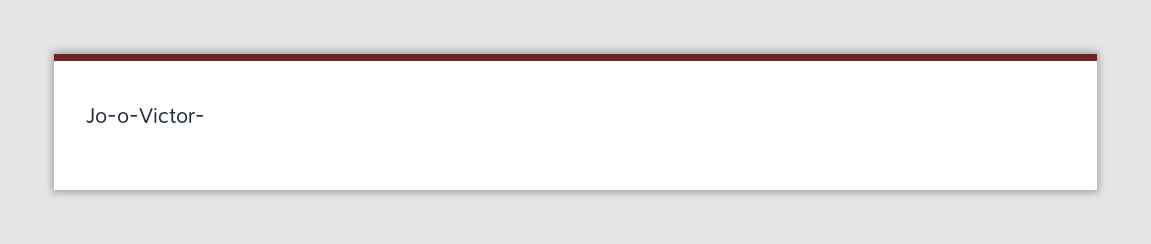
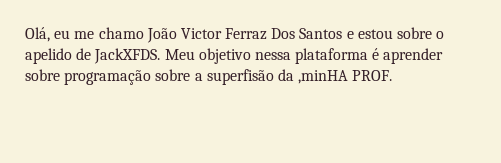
[86,108,205,124] Jo-o-Victor- -> [25,27,445,43] [25,48,444,64] [25,69,393,85] Olá, eu me chamo João Victor Ferraz Dos Santos e estou sobre o apelido de JackXFDS. Meu objetivo nessa plataforma é aprender sobre programação sobre a superfisão da ,minHA PROF.

